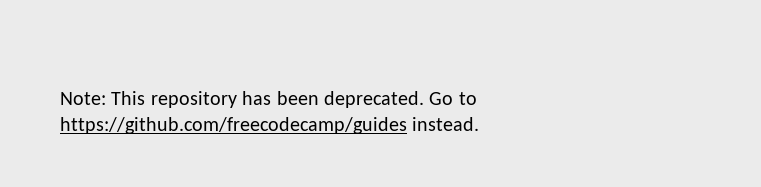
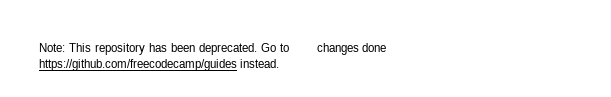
(480, 124) none -> [317,43,387,55] changes done

